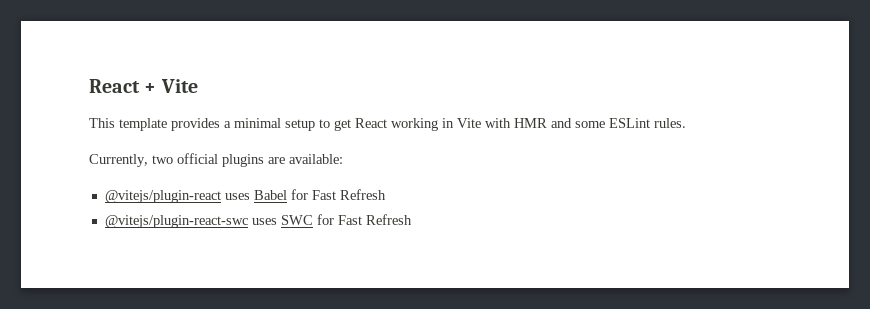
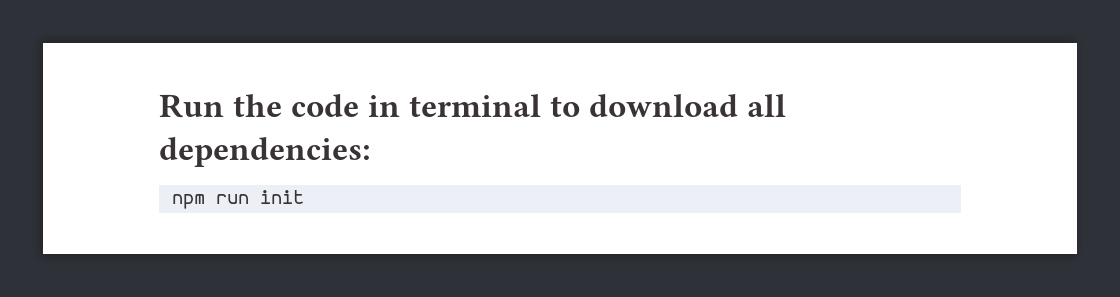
[89,79,198,93] [89,118,686,131] [89,153,343,167] [104,189,386,203] [104,214,412,228] React + Vite // This template provides a minimal setup to get React working in Vite with HMR and some ESLint rules. // Currently, two official plugins are available: // @vitejs/plugin-react uses Babel for Fast Refresh // @vitejs/plugin-react-swc uses SWC for Fast Refresh -> [159,94,787,118] [159,137,371,167] [171,190,304,209] Run the code in terminal to download all dependencies: // npm run init

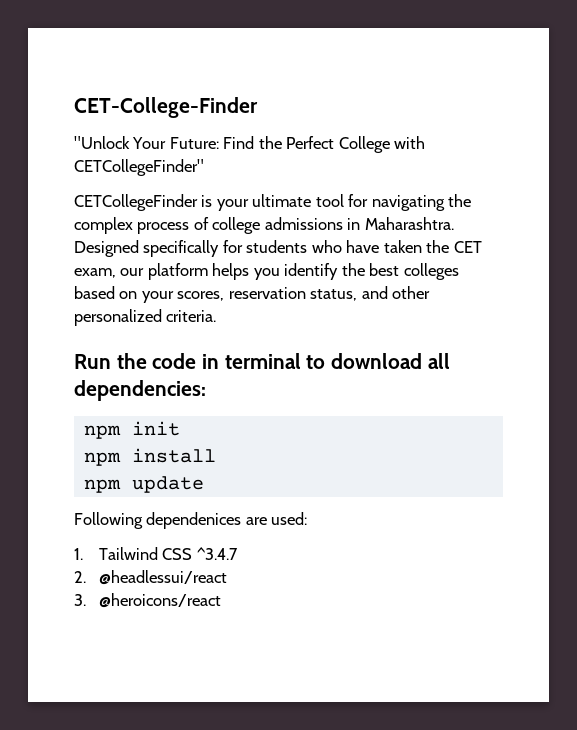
(159, 106) none -> [74,97,258,118] [74,136,426,153] [74,159,204,176] [74,194,472,211] [74,217,454,234] [74,240,482,257] [74,263,459,280] [74,286,431,303] [74,309,217,326] CET-College-Finder // "Unlock Your Future: Find the Perfect College with CETCollegeFinder" // CETCollegeFinder is your ultimate tool for navigating the complex process of college admissions in Maharashtra. Designed specifically for students who have taken the CET exam, our platform helps you identify the best colleges based on your scores, reservation status, and other personalized criteria. //
[215,194,249,204] run -> (121, 432) none
(304, 197) none -> [83,448,216,466] [83,476,204,493] [74,512,308,529] [74,547,238,560] [74,570,227,585] [74,593,221,608] // npm install // npm update // Following dependenices are used: // 1. Tailwind CSS ^3.4.7 // 2. @headlessui/react // 3. @heroicons/react

